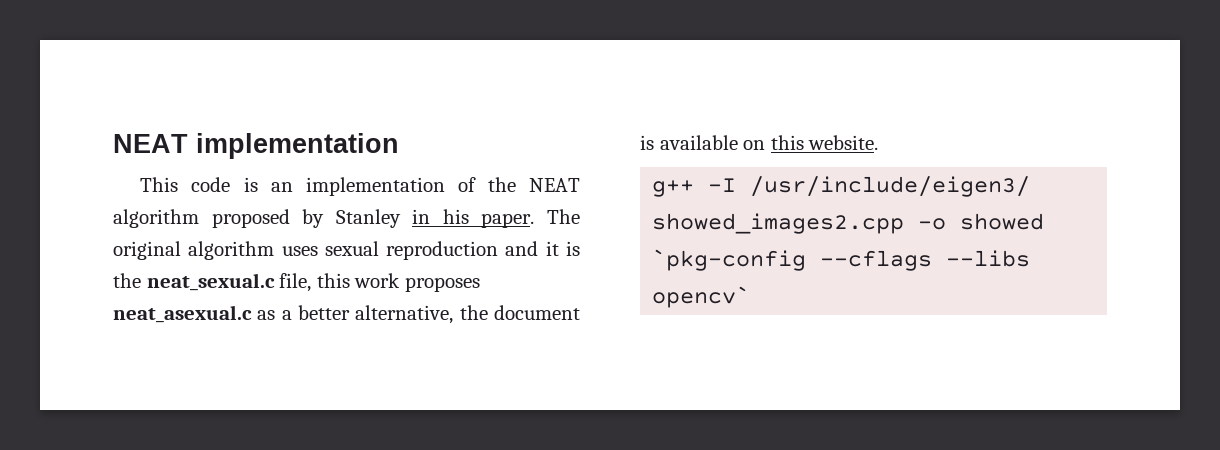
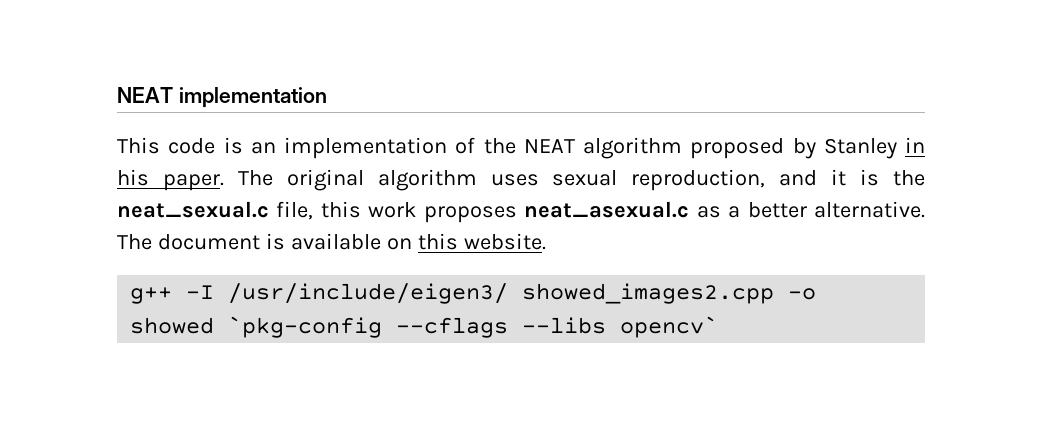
[386,241,499,260] reproduction -> [631,169,766,191] reproduction,
[355,305,488,324] alternative, the -> [814,201,925,218] [117,234,152,250] alternative. The

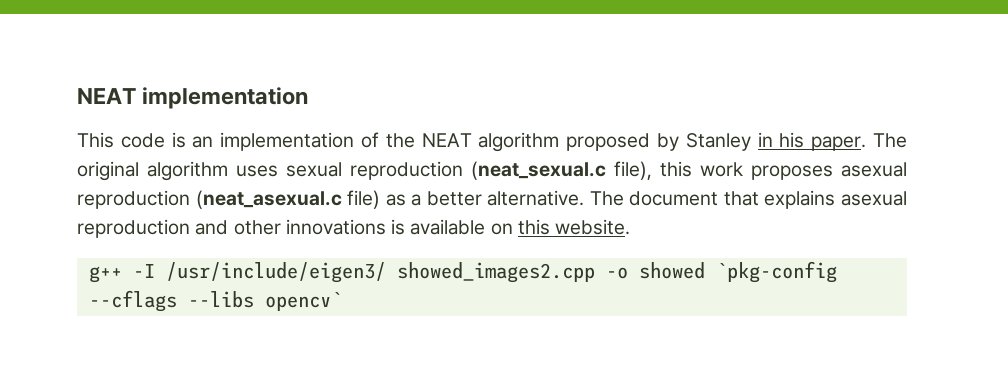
[631,169,925,191] [117,201,690,223] reproduction, and it is the neat_sexual.c file, this work proposes neat_asexual.c -> [350,161,907,180] [77,190,381,209] reproduction (neat_sexual.c file), this work proposes asexual reproduction (neat_asexual.c file)
(260, 242) none -> [723,190,907,209] [77,219,386,238] that explains asexual reproduction and other innovations

